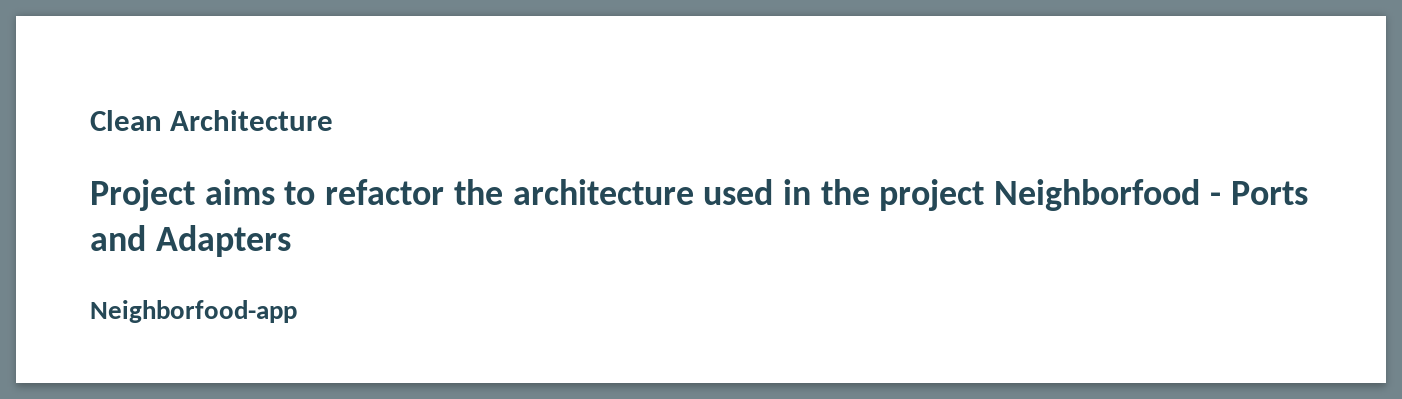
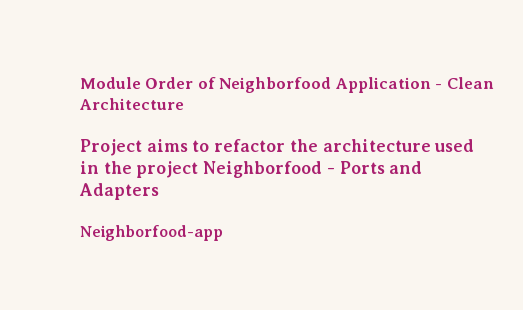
(90, 120) none -> [80,77,443,93] Module Order of Neighborfood Application -

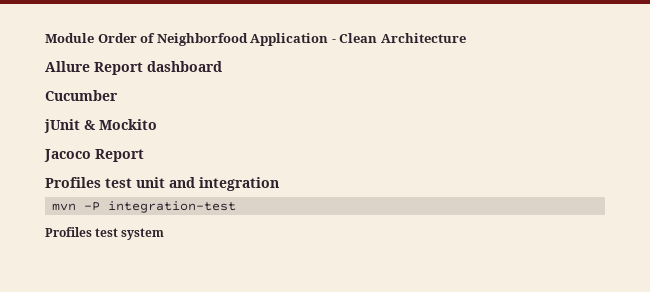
[80,139,475,156] [80,161,423,178] [79,183,159,200] [80,225,223,241] Project aims to refactor the architecture used in the project Neighborfood - Ports and Adapters // Neighborfood-app -> [45,61,222,75] [45,90,118,101] [44,119,157,133] [44,149,144,162] [45,177,279,191] [51,201,236,213] [45,227,165,240] Allure Report dashboard // Cucumber // jUnit & Mockito // Jacoco Report // Profiles test unit and integration // mvn -P integration-test // Profiles test system

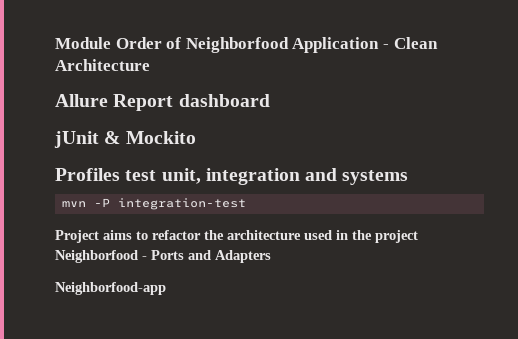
[45,90,118,101] // Cucumber -> (270, 100) none
[44,149,144,162] [45,177,279,191] // Jacoco Report // Profiles test unit and integration -> [55,168,409,185] // Profiles test unit, integration and systems
[45,227,165,240] Profiles test system -> [55,230,418,243] [55,250,271,263] [55,282,166,295] Project aims to refactor the architecture used in the project Neighborfood - Ports and Adapters // Neighborfood-app

